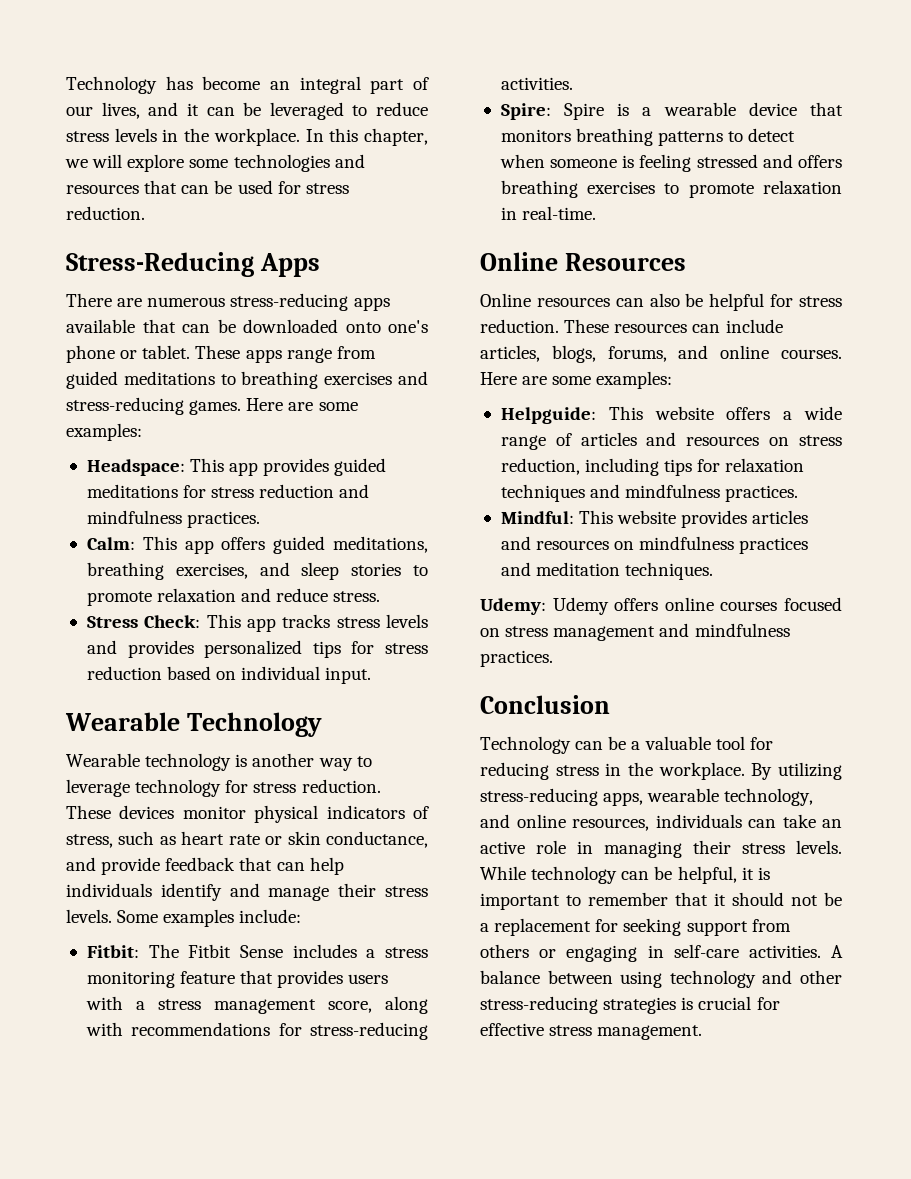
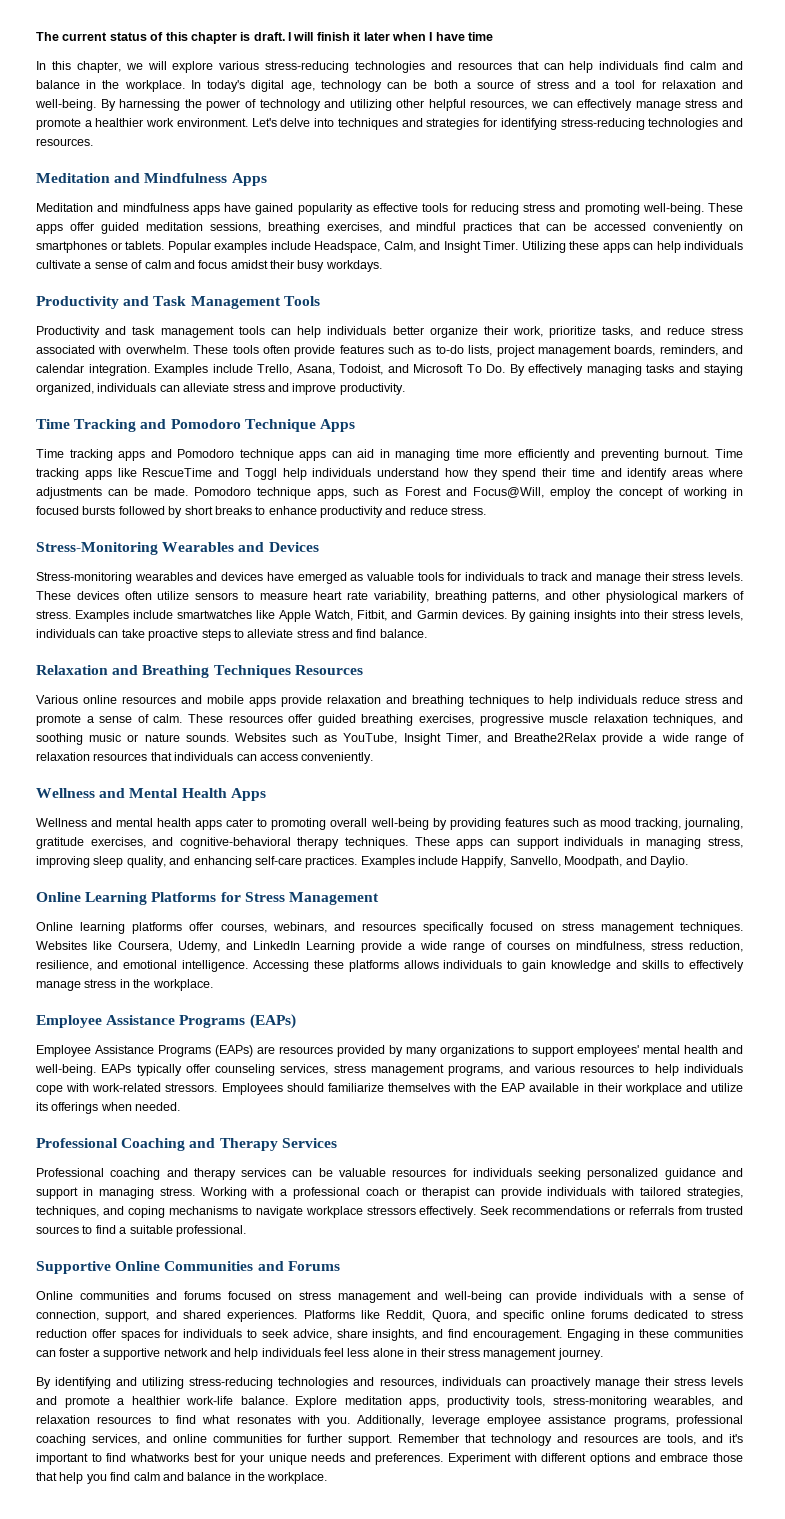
[66,76,429,94] [66,102,428,120] [66,128,300,146] Technology has become an integral part of our lives, and it can be leveraged to reduce stress levels in the workplace. -> [36,32,493,44] The current status of this chapter is draft. I will finish it later when I have time //
[189,159,229,168] some -> [219,61,350,73] various stress-reducing
[214,180,349,194] [66,206,145,220] [66,252,320,277] [66,293,390,311] [66,319,428,333] [66,345,376,363] [66,371,429,389] [66,397,358,415] [66,423,142,441] [86,458,387,476] [86,484,370,498] [86,510,261,528] [86,536,429,554] [86,562,429,580] [86,588,381,606] [86,614,428,632] [86,640,428,658] [86,666,372,684] [65,712,322,737] [66,753,372,771] [66,779,381,797] [66,805,429,823] [66,831,428,848] [66,857,344,875] [66,883,222,901] be used for stress reduction. // Stress-Reducing Apps // There are numerous stress-reducing apps available that can be downloaded onto one's phone or tablet. These apps range from guided meditations to breathing exercises and stress-reducing games. Here are some examples: // Headspace: This app provides guided meditations for stress reduction and mindfulness practices. // Calm: This app offers guided meditations, breathing exercises, and sleep stories to promote relaxation and reduce stress. // Stress Check: This app tracks stress levels and provides personalized tips for stress reduction based on individual input. // Wearable Technology // Wearable technology is another way to leverage technology for stress reduction. These devices monitor physical indicators of stress, such as heart rate or skin conductance, and provide feedback that can help individuals identify -> [569,61,743,73] [36,80,743,92] [35,99,744,111] [36,118,744,130] [36,138,93,146] [36,173,267,186] [36,203,743,215] [36,222,743,234] [36,241,743,253] [36,260,382,272] [36,296,320,309] [36,326,743,338] [36,345,743,357] [36,364,743,376] [36,383,405,395] [36,419,355,432] [36,449,743,461] [36,468,743,480] [36,487,743,499] [36,506,487,518] [36,542,319,555] [36,572,569,584] help individuals find calm and balance in the workplace. In today's digital age, technology can be both a source of stress and a tool for relaxation and well-being. By harnessing the power of technology and utilizing other helpful resources, we can effectively manage stress and promote a healthier work environment. Let's delve into techniques and strategies for identifying stress-reducing technologies and resources. // Meditation and Mindfulness Apps // Meditation and mindfulness apps have gained popularity as effective tools for reducing stress and promoting well-being. These apps offer guided meditation sessions, breathing exercises, and mindful practices that can be accessed conveniently on smartphones or tablets. Popular examples include Headspace, Calm, and Insight Timer. Utilizing these apps can help individuals cultivate a sense of calm and focus amidst their busy workdays. // Productivity and Task Management Tools // Productivity and task management tools can help individuals better organize their work, prioritize tasks, and reduce stress associated with overwhelm. These tools often provide features such as to-do lists, project management boards, reminders, and calendar integration. Examples include Trello, Asana, Todoist, and Microsoft To Do. By effectively managing tasks and staying organized, individuals can alleviate stress and improve productivity. // Time Tracking and Pomodoro Technique Apps // Time tracking apps and Pomodoro technique apps can aid in managing time more efficiently and preventing burnout. Time tracking apps like RescueTime and Toggl help individuals understand how they spend their time and identify areas where adjustments can be made. Pomodoro technique apps, such as Forest and Focus@Will, employ the concept of working in focused bursts followed by short breaks to enhance productivity and reduce stress. // Stress-Monitoring Wearables and Devices // Stress-monitoring wearables and devices have emerged as valuable tools for individuals to track
[117,909,302,927] [86,944,428,958] [86,970,389,988] [85,996,428,1014] [85,1022,428,1040] [500,77,573,90] [500,102,843,120] [500,128,796,146] [499,154,842,172] [500,180,842,198] [500,206,597,220] [480,252,686,271] [480,293,842,311] [480,319,783,333] [480,345,842,363] [480,371,673,389] [500,406,842,424] [500,432,842,450] [500,458,805,476] [500,484,799,502] [500,510,809,528] [500,536,809,554] [500,562,714,580] [480,597,778,615] Some examples include: // Fitbit: The Fitbit Sense includes a stress monitoring feature that provides users with a stress management score, along with recommendations for stress-reducing activities. // Spire: Spire is a wearable device that monitors breathing patterns to detect when someone is feeling stressed and offers breathing exercises to promote relaxation in real-time. // Online Resources // Online resources can also be helpful for stress reduction. These resources can include articles, blogs, forums, and online courses. Here are some examples: // Helpguide: This website offers a wide range of articles and resources on stress reduction, including tips for relaxation techniques and mindfulness practices. // Mindful: This website provides articles and resources on mindfulness practices and meditation techniques. // Udemy: Udemy offers online courses -> [36,591,744,603] [36,610,743,622] [36,629,427,641] [36,665,363,678] [36,695,743,707] [36,714,744,726] [36,733,744,745] [36,752,374,764] [36,788,266,801] [36,818,743,830] [36,837,744,849] [36,856,688,868] [36,892,379,905] [36,922,743,934] [36,941,743,953] [36,960,744,972] [36,979,213,991] [36,1014,296,1029] [36,1045,743,1057] [35,1064,744,1076] [36,1083,743,1095] [36,1102,181,1114] [36,1138,337,1151] [36,1168,744,1180] [36,1187,743,1199] [36,1206,744,1218] [36,1225,246,1237] [36,1261,340,1274] [36,1291,221,1300] These devices often utilize sensors to measure heart rate variability, breathing patterns, and other physiological markers of stress. Examples include smartwatches like Apple Watch, Fitbit, and Garmin devices. By gaining insights into their stress levels, individuals can take proactive steps to alleviate stress and find balance. // Relaxation and Breathing Techniques Resources // Various online resources and mobile apps provide relaxation and breathing techniques to help individuals reduce stress and promote a sense of calm. These resources offer guided breathing exercises, progressive muscle relaxation techniques, and soothing music or nature sounds. Websites such as YouTube, Insight Timer, and Breathe2Relax provide a wide range of relaxation resources that individuals can access conveniently. // Wellness and Mental Health Apps // Wellness and mental health apps cater to promoting overall well-being by providing features such as mood tracking, journaling, gratitude exercises, and cognitive-behavioral therapy techniques. These apps can support individuals in managing stress, improving sleep quality, and enhancing self-care practices. Examples include Happify, Sanvello, Moodpath, and Daylio. // Online Learning Platforms for Stress Management // Online learning platforms offer courses, webinars, and resources specifically focused on stress management techniques. Websites like Coursera, Udemy, and LinkedIn Learning provide a wide range of courses on mindfulness, stress reduction, resilience, and emotional intelligence. Accessing these platforms allows individuals to gain knowledge and skills to effectively manage stress in the workplace. // Employee Assistance Programs (EAPs) // Employee Assistance Programs (EAPs) are resources provided by many organizations to support employees' mental health and well-being. EAPs typically offer counseling services, stress management programs, and various resources to help individuals cope with work-related stressors. Employees should familiarize themselves with the EAP available in their workplace and utilize its offerings when needed. // Professional Coaching and Therapy Services // Professional coaching and therapy services can be valuable resources for individuals seeking personalized guidance and support in managing stress. Working with a professional coach or therapist can provide individuals with tailored strategies, techniques, and coping mechanisms to navigate workplace stressors effectively. Seek recommendations or referrals from trusted sources to find a suitable professional. // Supportive Online Communities and Forums // Online communities and forums
[694,623,790,637] [480,650,553,667] [480,695,610,714] [480,736,773,754] [480,762,843,780] [480,788,814,806] [480,814,842,831] [480,840,842,858] [480,866,770,884] [480,892,842,910] [480,918,791,936] [480,944,843,962] [480,970,842,988] [480,996,780,1014] [480,1023,703,1040] mindfulness practices. // Conclusion // Technology can be a valuable tool for reducing stress in the workplace. By utilizing stress-reducing apps, wearable technology, and online resources, individuals can take an active role in managing their stress levels. While technology can be helpful, it is important to remember that it should not be a replacement for seeking support from others or engaging in self-care activities. A balance between using technology and other stress-reducing strategies is crucial for effective stress management. -> [444,1291,744,1303] [36,1310,744,1322] [36,1329,743,1341] [36,1348,603,1360] [36,1377,743,1389] [36,1396,743,1408] [36,1415,743,1427] [36,1434,743,1446] [36,1453,743,1465] [36,1472,328,1484] well-being can provide individuals with a sense of connection, support, and shared experiences. Platforms like Reddit, Quora, and specific online forums dedicated to stress reduction offer spaces for individuals to seek advice, share insights, and find encouragement. Engaging in these communities can foster a supportive network and help individuals feel less alone in their stress management journey. // By identifying and utilizing stress-reducing technologies and resources, individuals can proactively manage their stress levels and promote a healthier work-life balance. Explore meditation apps, productivity tools, stress-monitoring wearables, and relaxation resources to find what resonates with you. Additionally, leverage employee assistance programs, professional coaching services, and online communities for further support. Remember that technology and resources are tools, and it's important to find whatworks best for your unique needs and preferences. Experiment with different options and embrace those that help you find calm and balance in the workplace.

